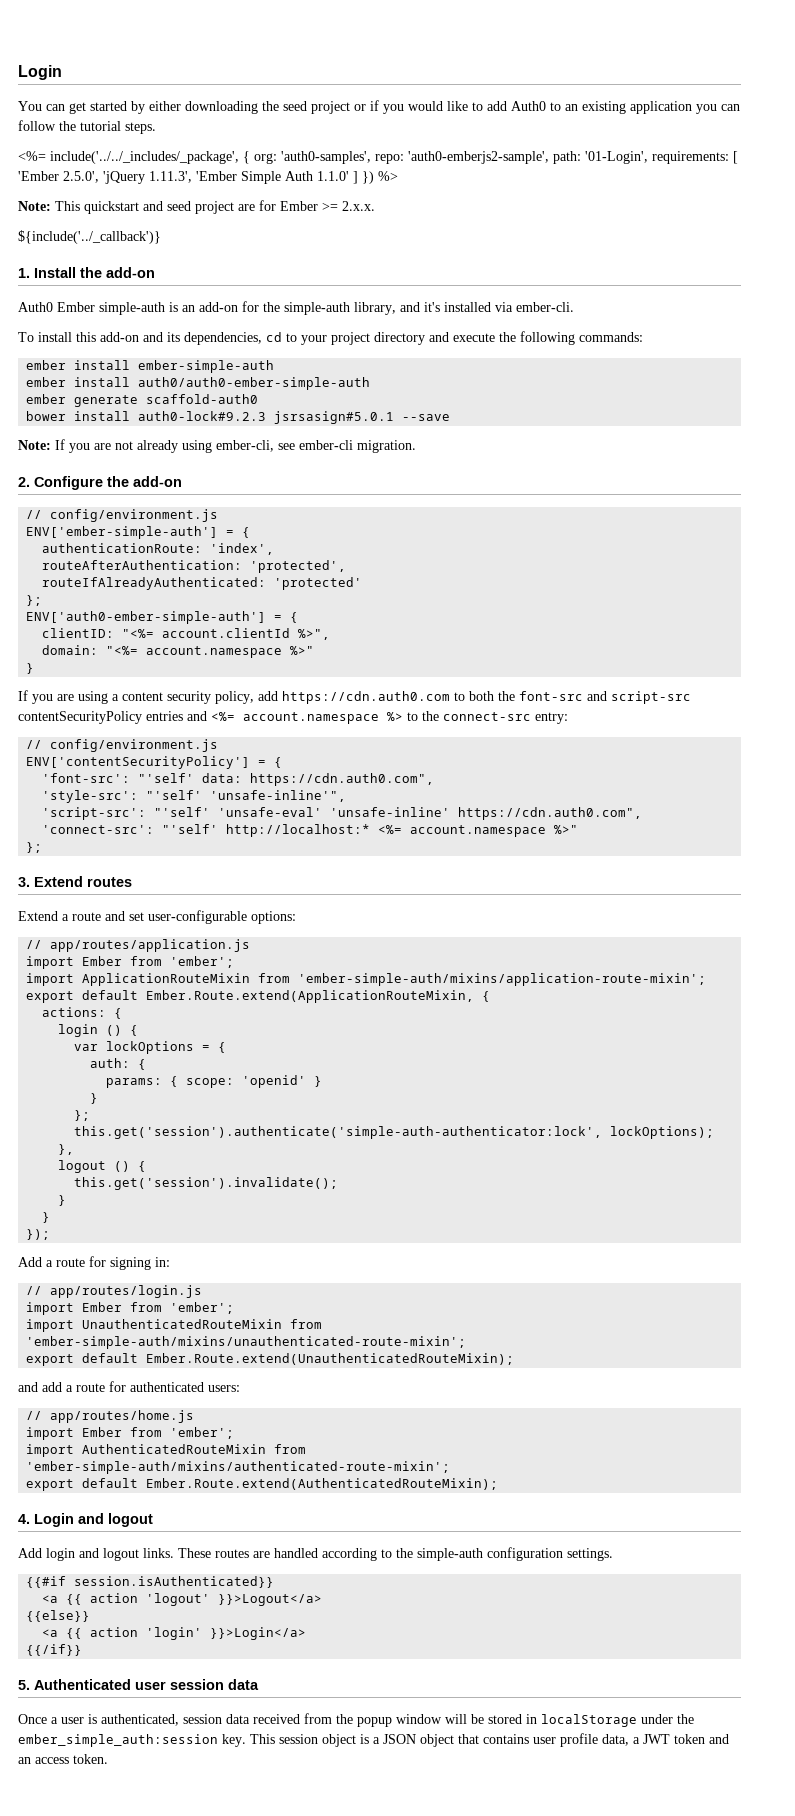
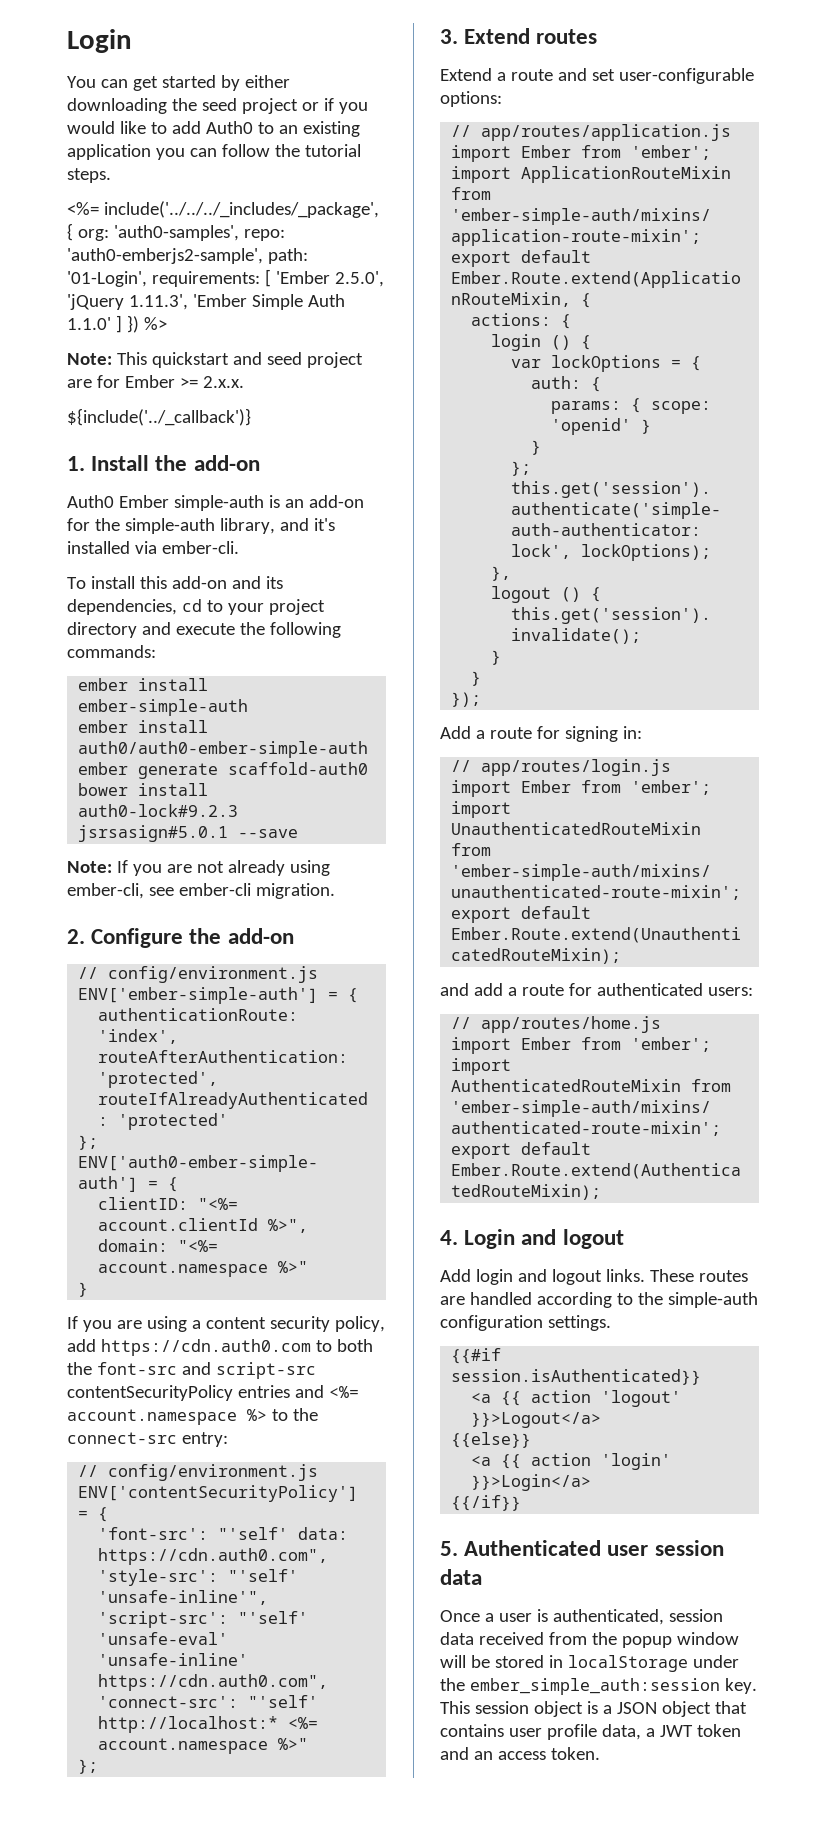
[50,151,239,164] include('../../_includes/_package', -> [103,201,379,218] include('../../../_includes/_package',

